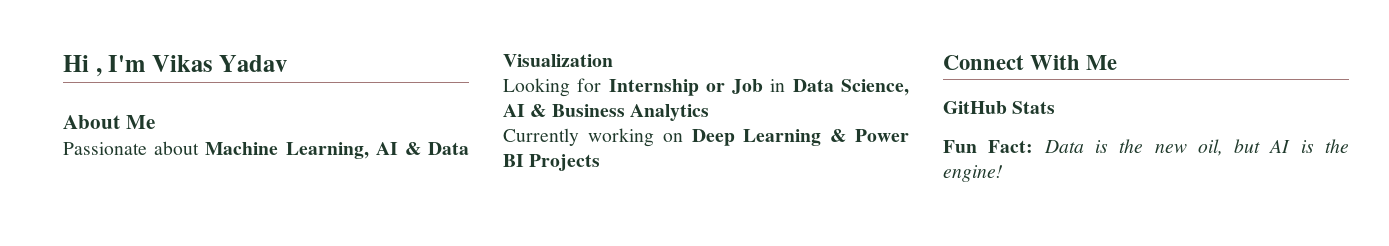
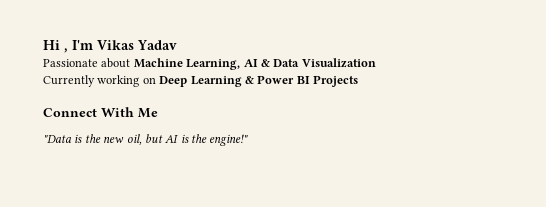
[63,115,155,129] // About Me -> (177, 45) none
[503,78,909,97] [503,104,709,121] // Looking for Internship or Job in Data Science, AI & Business Analytics -> (376, 63) none
[943,101,1056,114] [943,140,1084,153] GitHub Stats // Fun Fact: Data -> [43,135,72,143] "Data
[943,165,1003,182] engine! -> [209,134,249,146] engine!"

